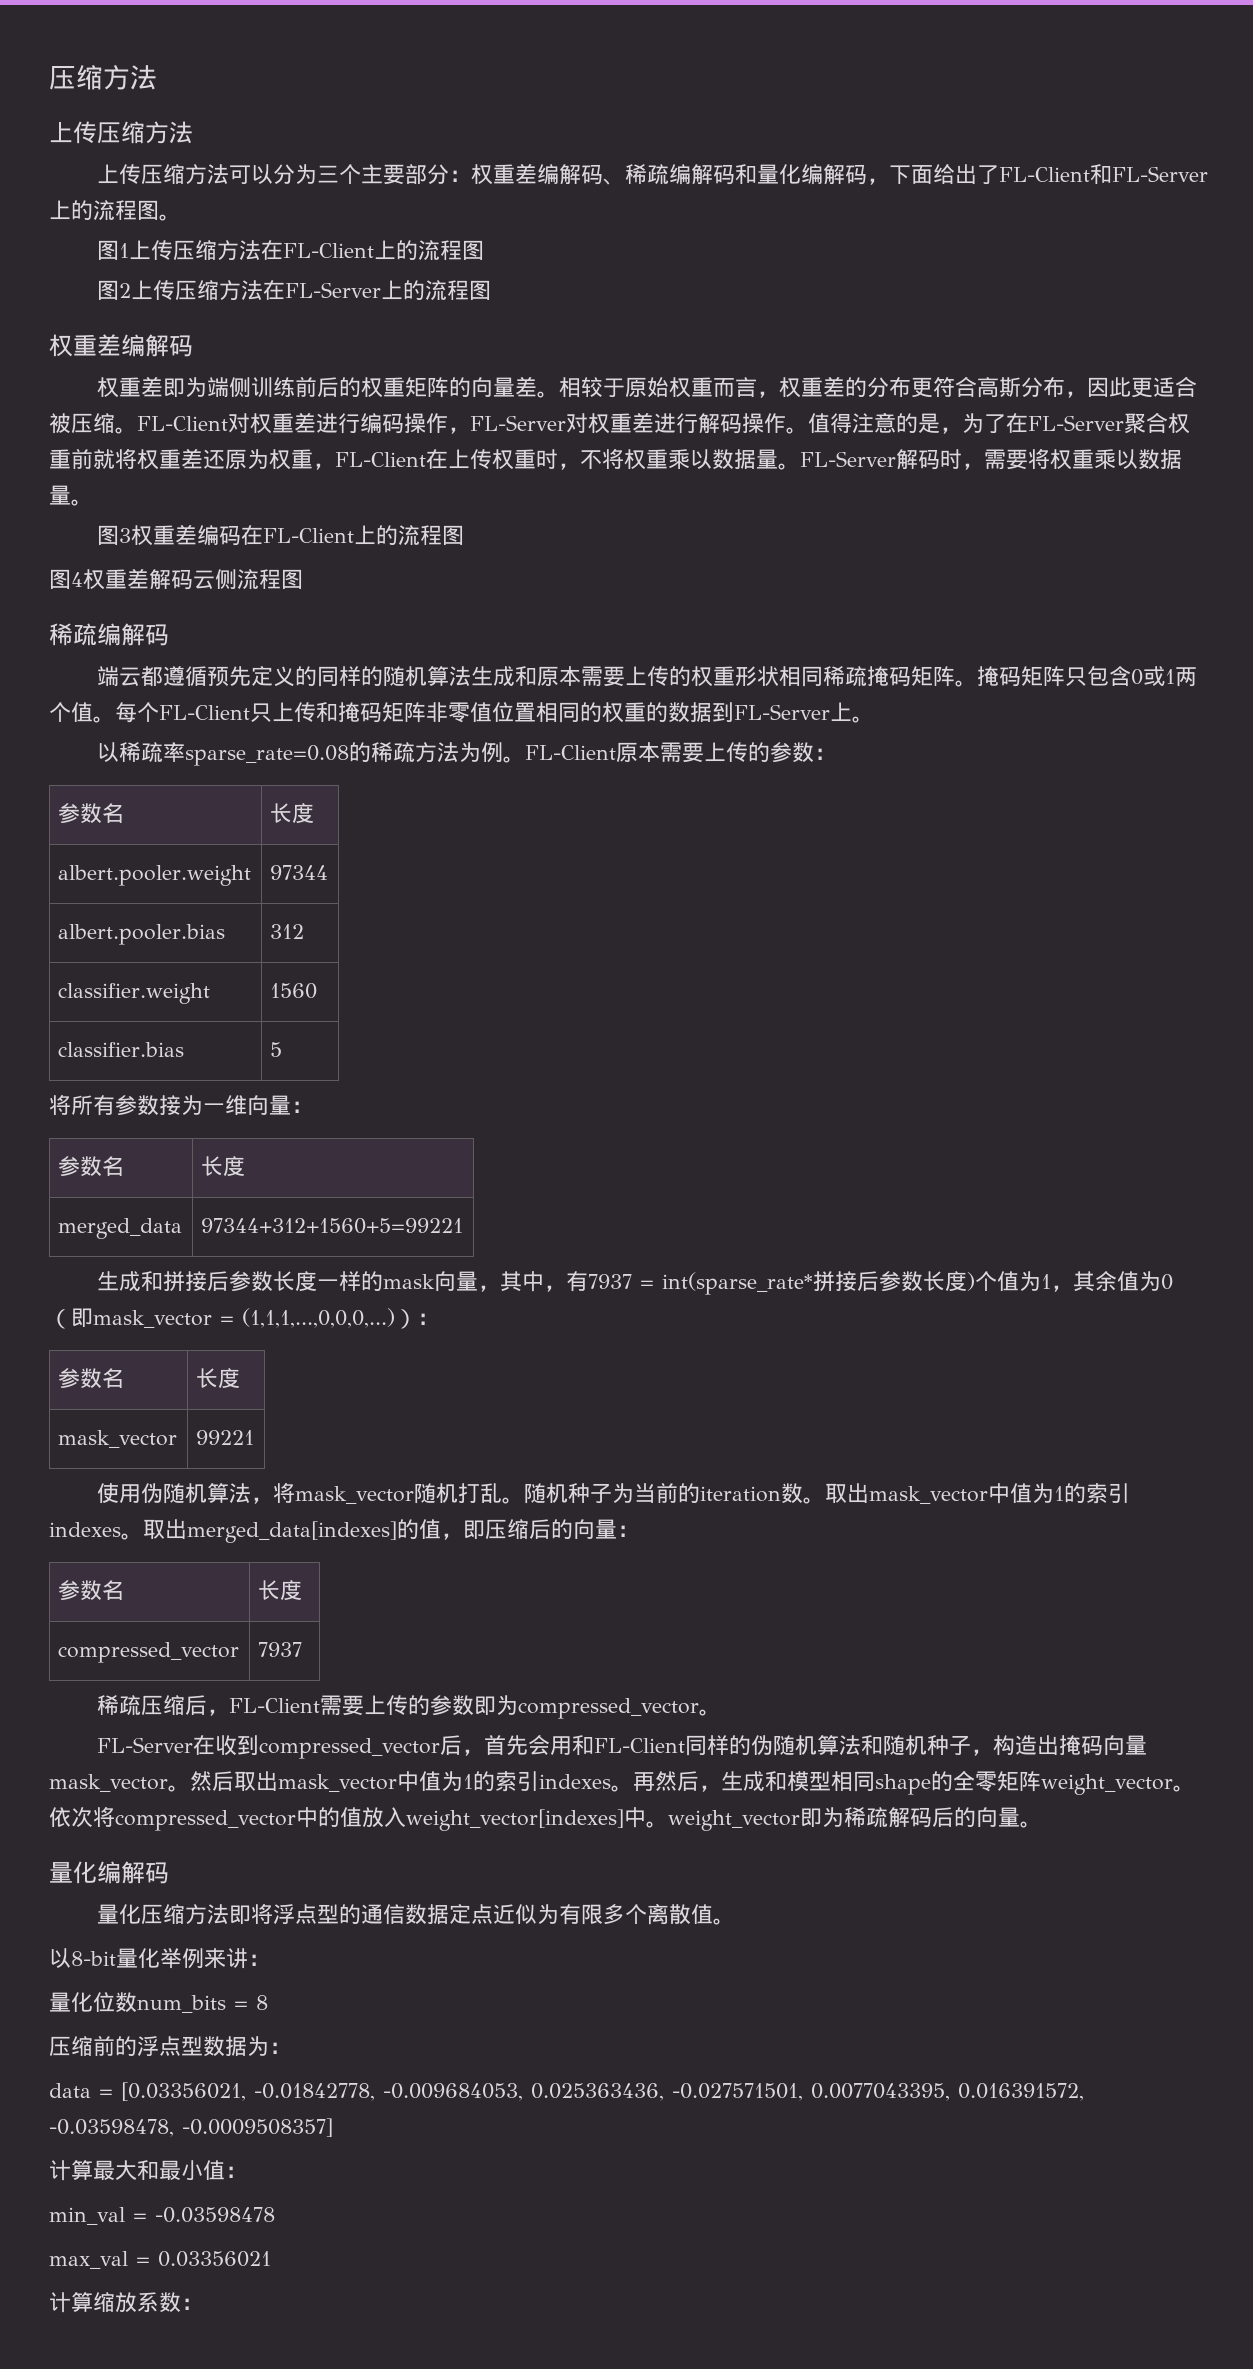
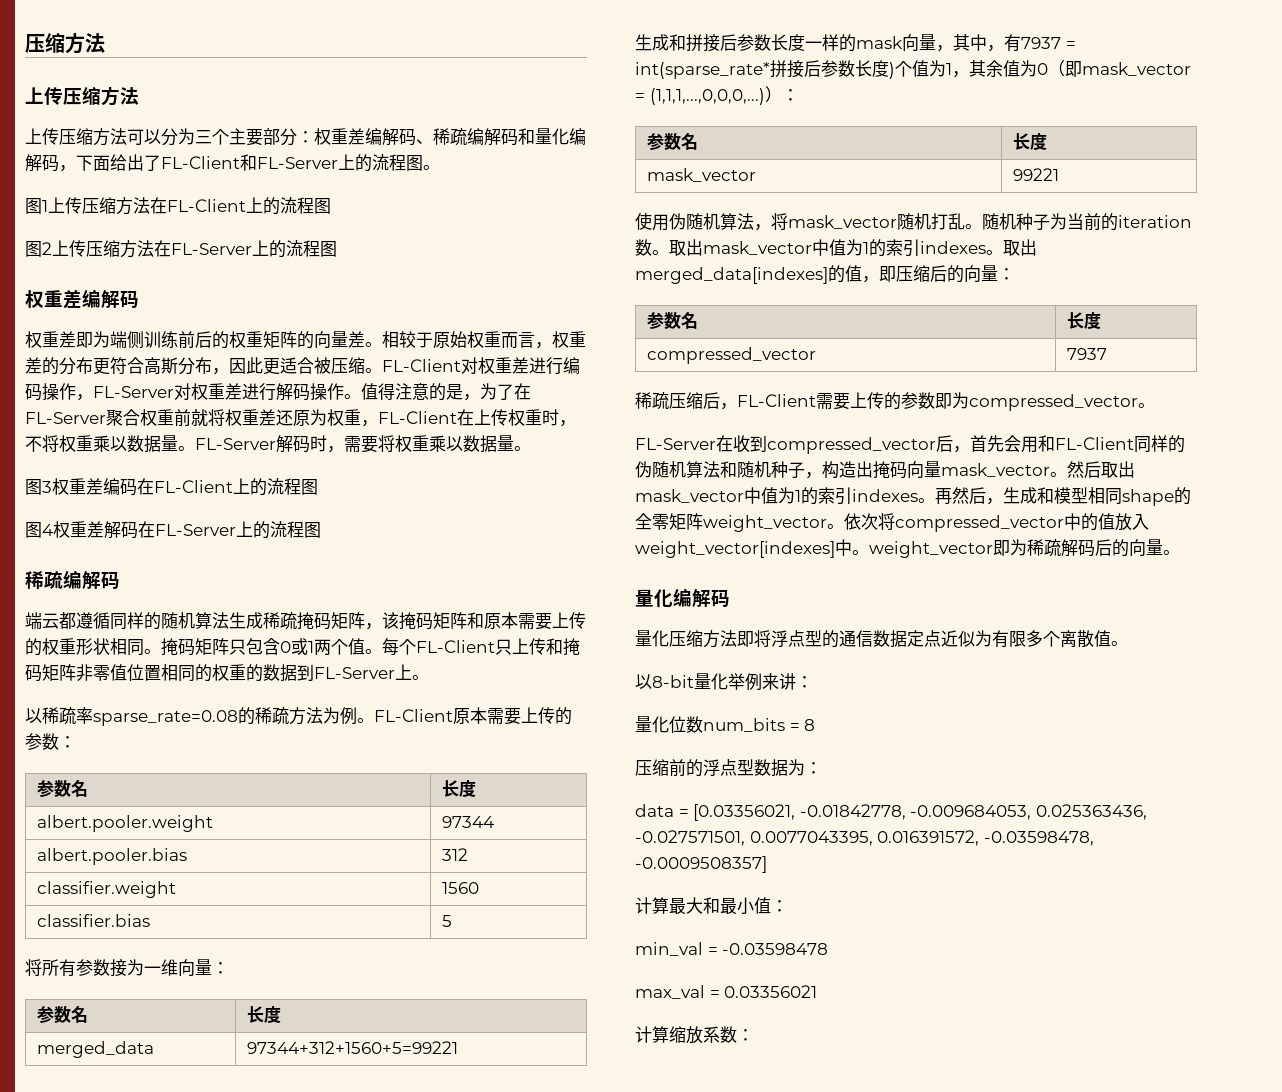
[193,569,237,589] 云侧 -> [138,521,270,539] 在FL-Server上的
[206,666,317,687] 预先定义的 -> (110, 620) none
(515, 676) none -> [263,612,467,630] 稀疏掩码矩阵，该掩码矩阵
[822,666,955,687] 稀疏掩码矩阵 -> (144, 647) none

